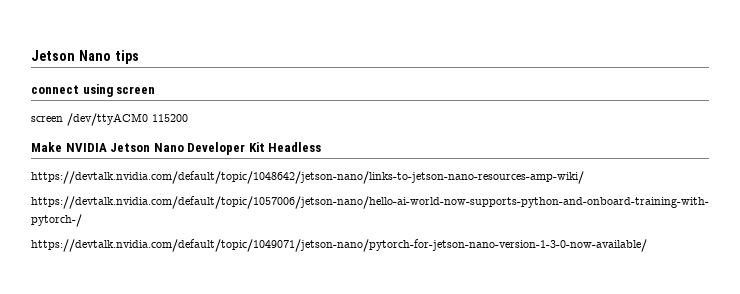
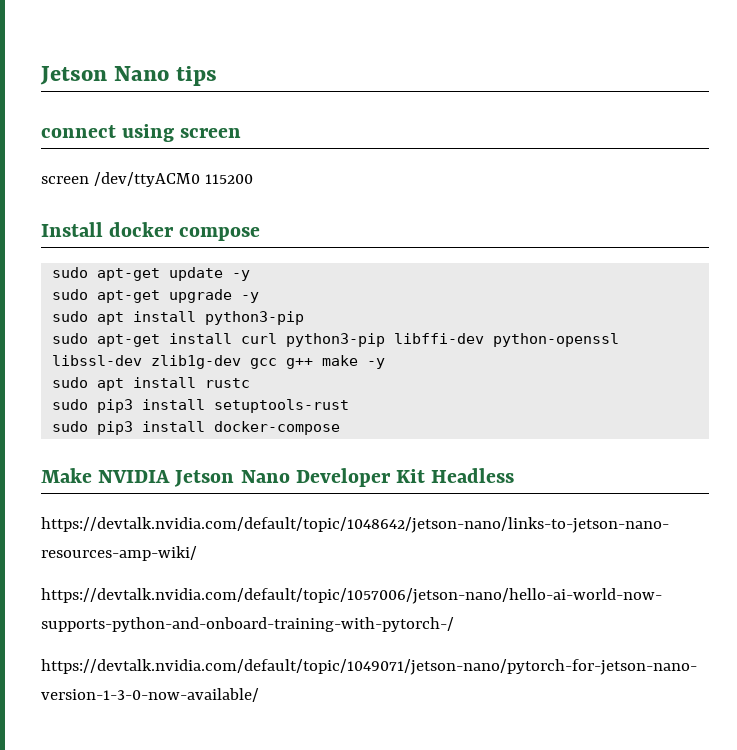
(188, 118) none -> [41,222,261,241] [52,267,251,281] [52,289,260,303] [52,311,305,325] [52,333,620,347] [52,355,386,369] [52,377,251,391] [52,399,350,413] [52,421,341,435] // Install docker compose // sudo apt-get update -y // sudo apt-get upgrade -y // sudo apt install python3-pip // sudo apt-get install curl python3-pip libffi-dev python-openssl libssl-dev zlib1g-dev gcc g++ make -y // sudo apt install rustc // sudo pip3 install setuptools-rust // sudo pip3 install docker-compose

